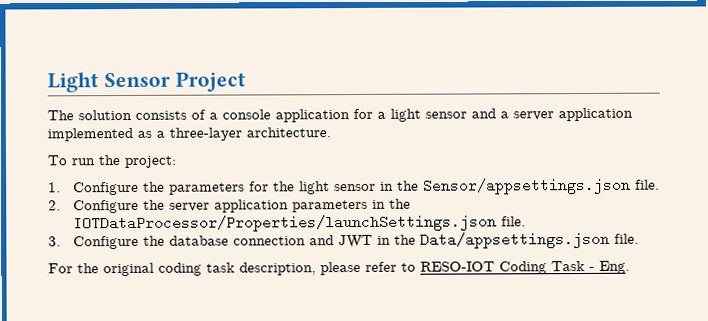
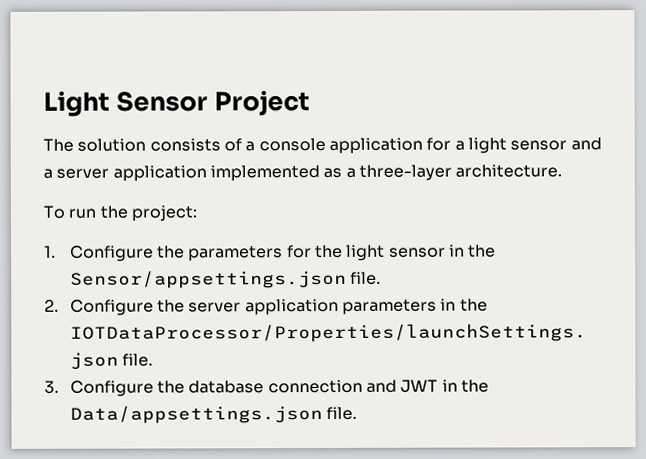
[48,260,630,277] // For the original coding task description, please refer to RESO-IOT Coding Task - Eng. -> (358, 413) none

